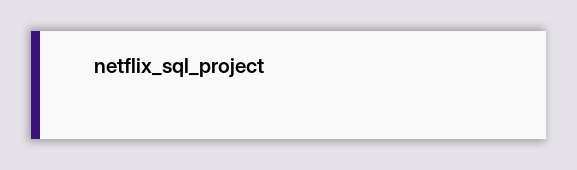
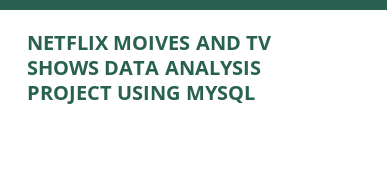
[94,58,264,78] netflix_sql_project -> [27,36,271,50] [27,61,261,75] [27,86,255,104] NETFLIX MOIVES AND TV SHOWS DATA ANALYSIS PROJECT USING MYSQL

